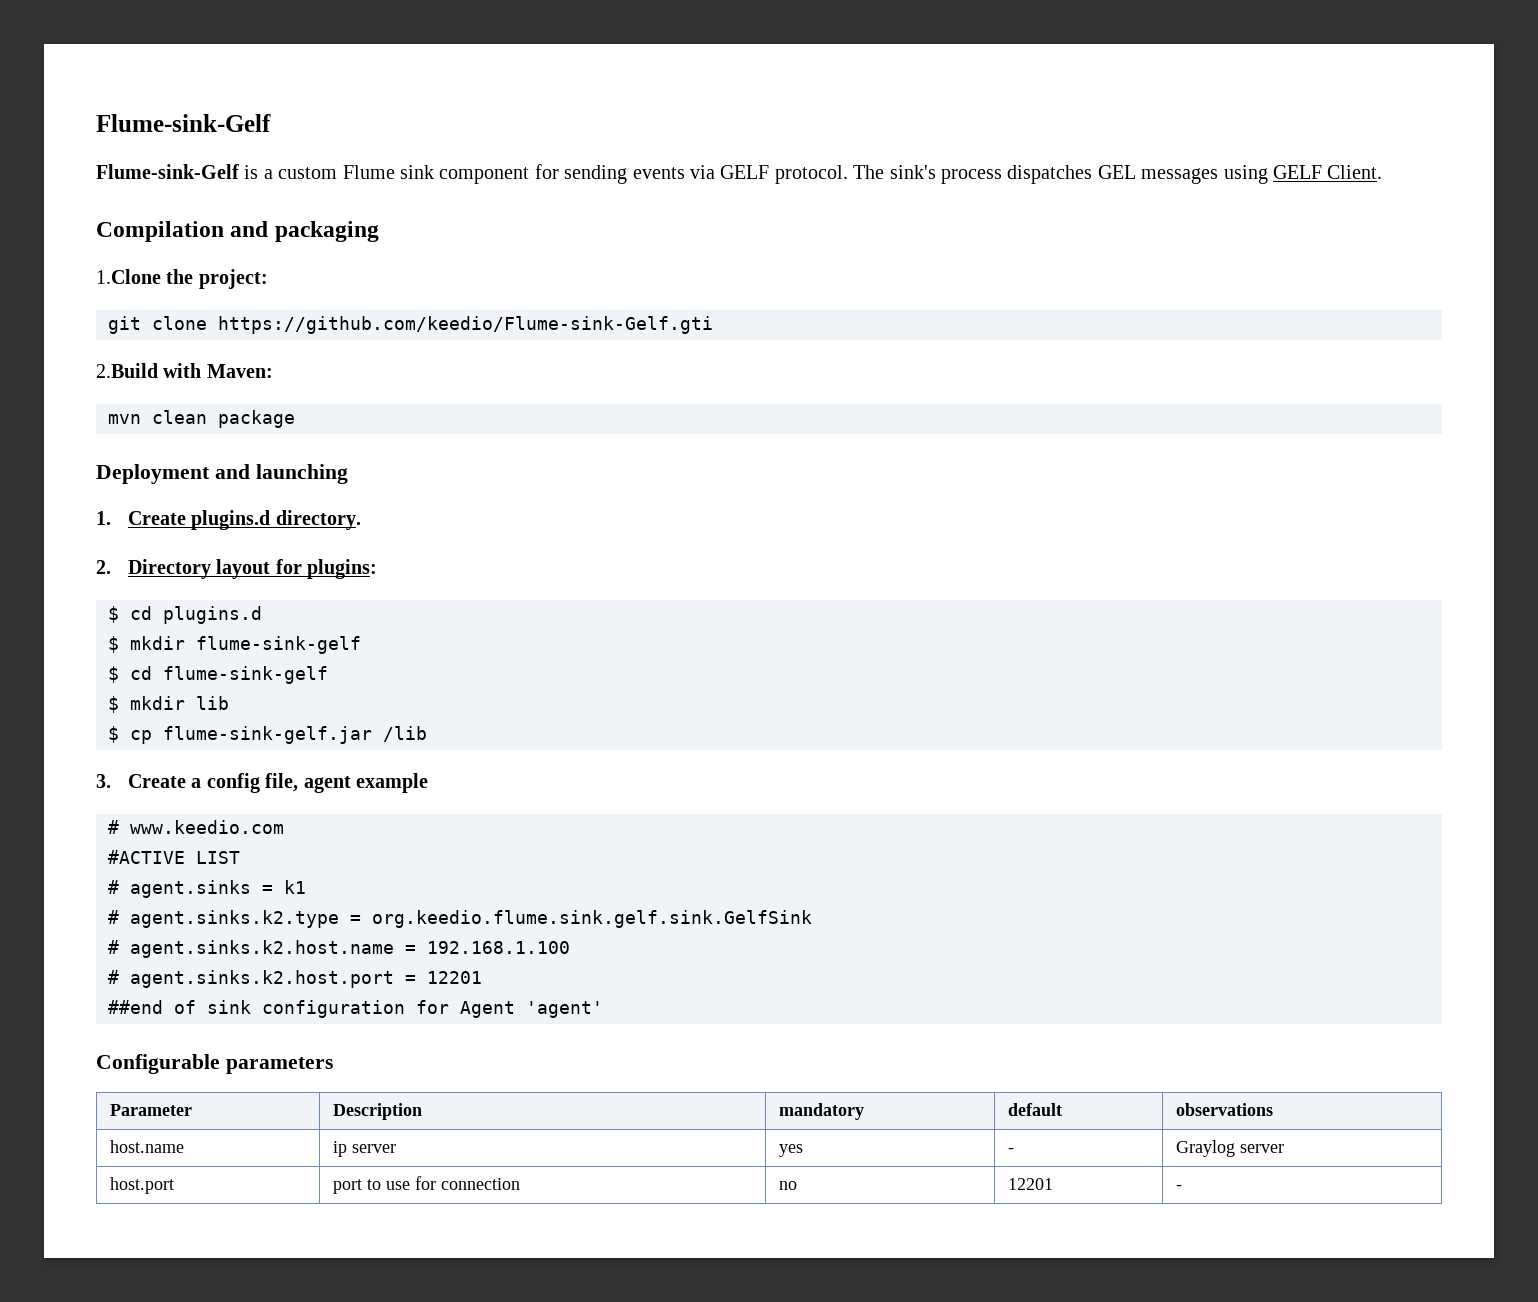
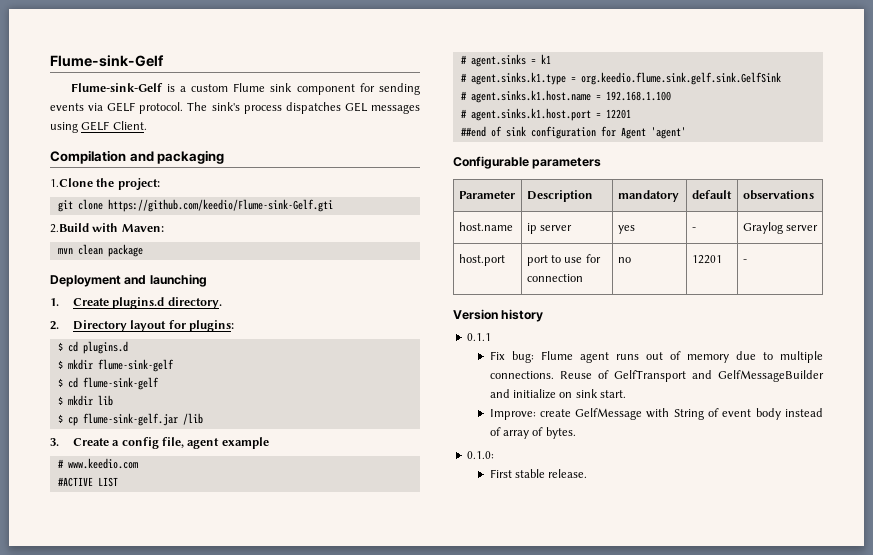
[130,910,339,928] agent.sinks.k2.type -> [470,72,566,85] agent.sinks.k1.type
[130,940,394,958] agent.sinks.k2.host.name -> [470,90,591,103] agent.sinks.k1.host.name
[130,970,394,988] agent.sinks.k2.host.port -> [470,108,591,121] agent.sinks.k1.host.port
(1183, 1187) none -> [453,309,544,322] [466,333,491,341] [489,351,823,363] [489,370,824,382] [489,389,627,399] [489,408,823,420] [489,427,576,439] [466,451,494,459] [489,469,588,478] // Version history // 0.1.1 // Fix bug: Flume agent runs out of memory due to multiple connections. Reuse of GelfTransport and GelfMessageBuilder and initialize on sink start. // Improve: create GelfMessage with String of event body instead of array of bytes. // 0.1.0: // First stable release.

